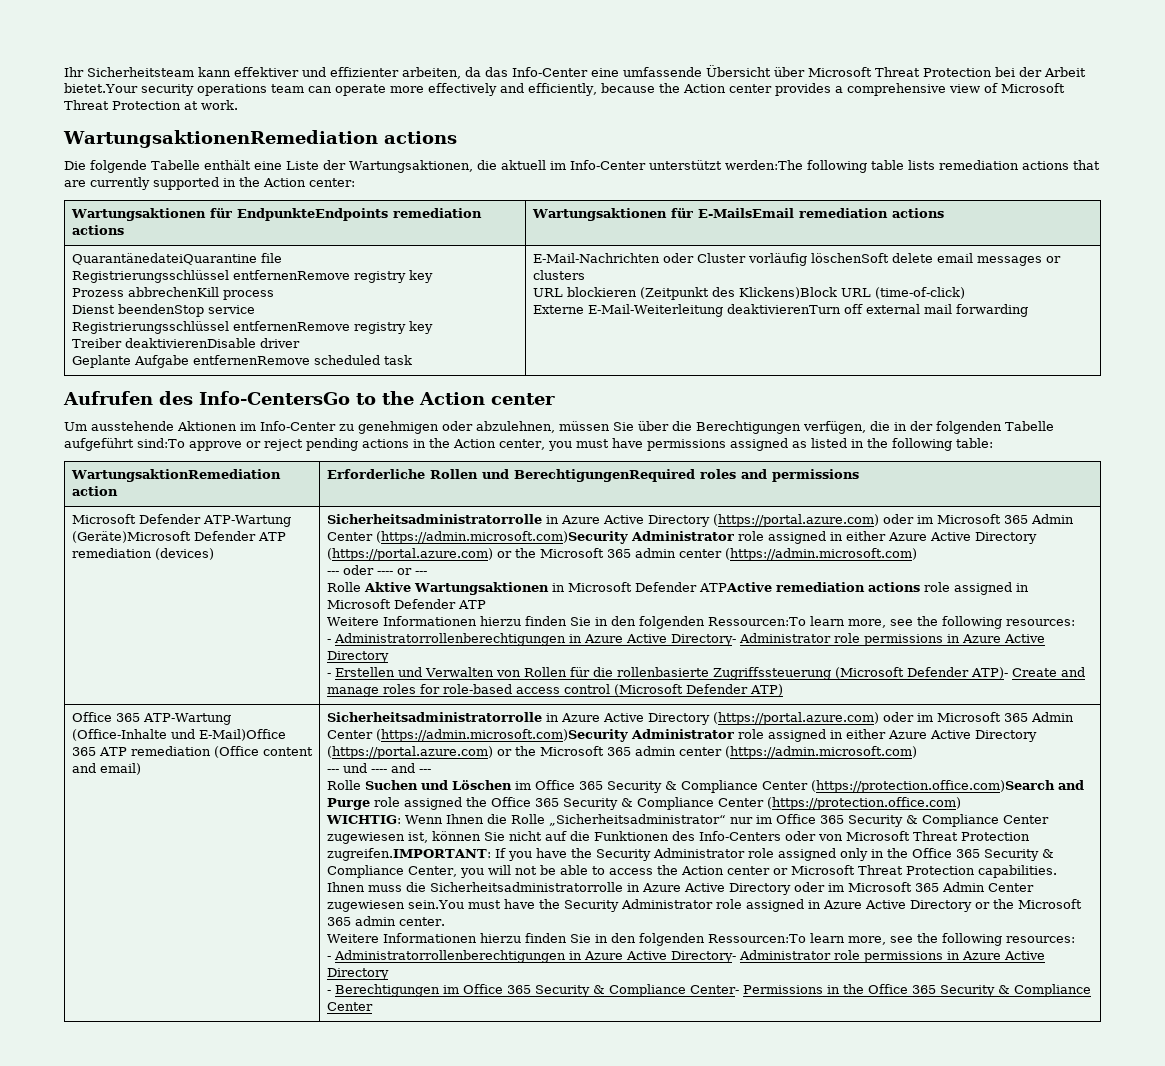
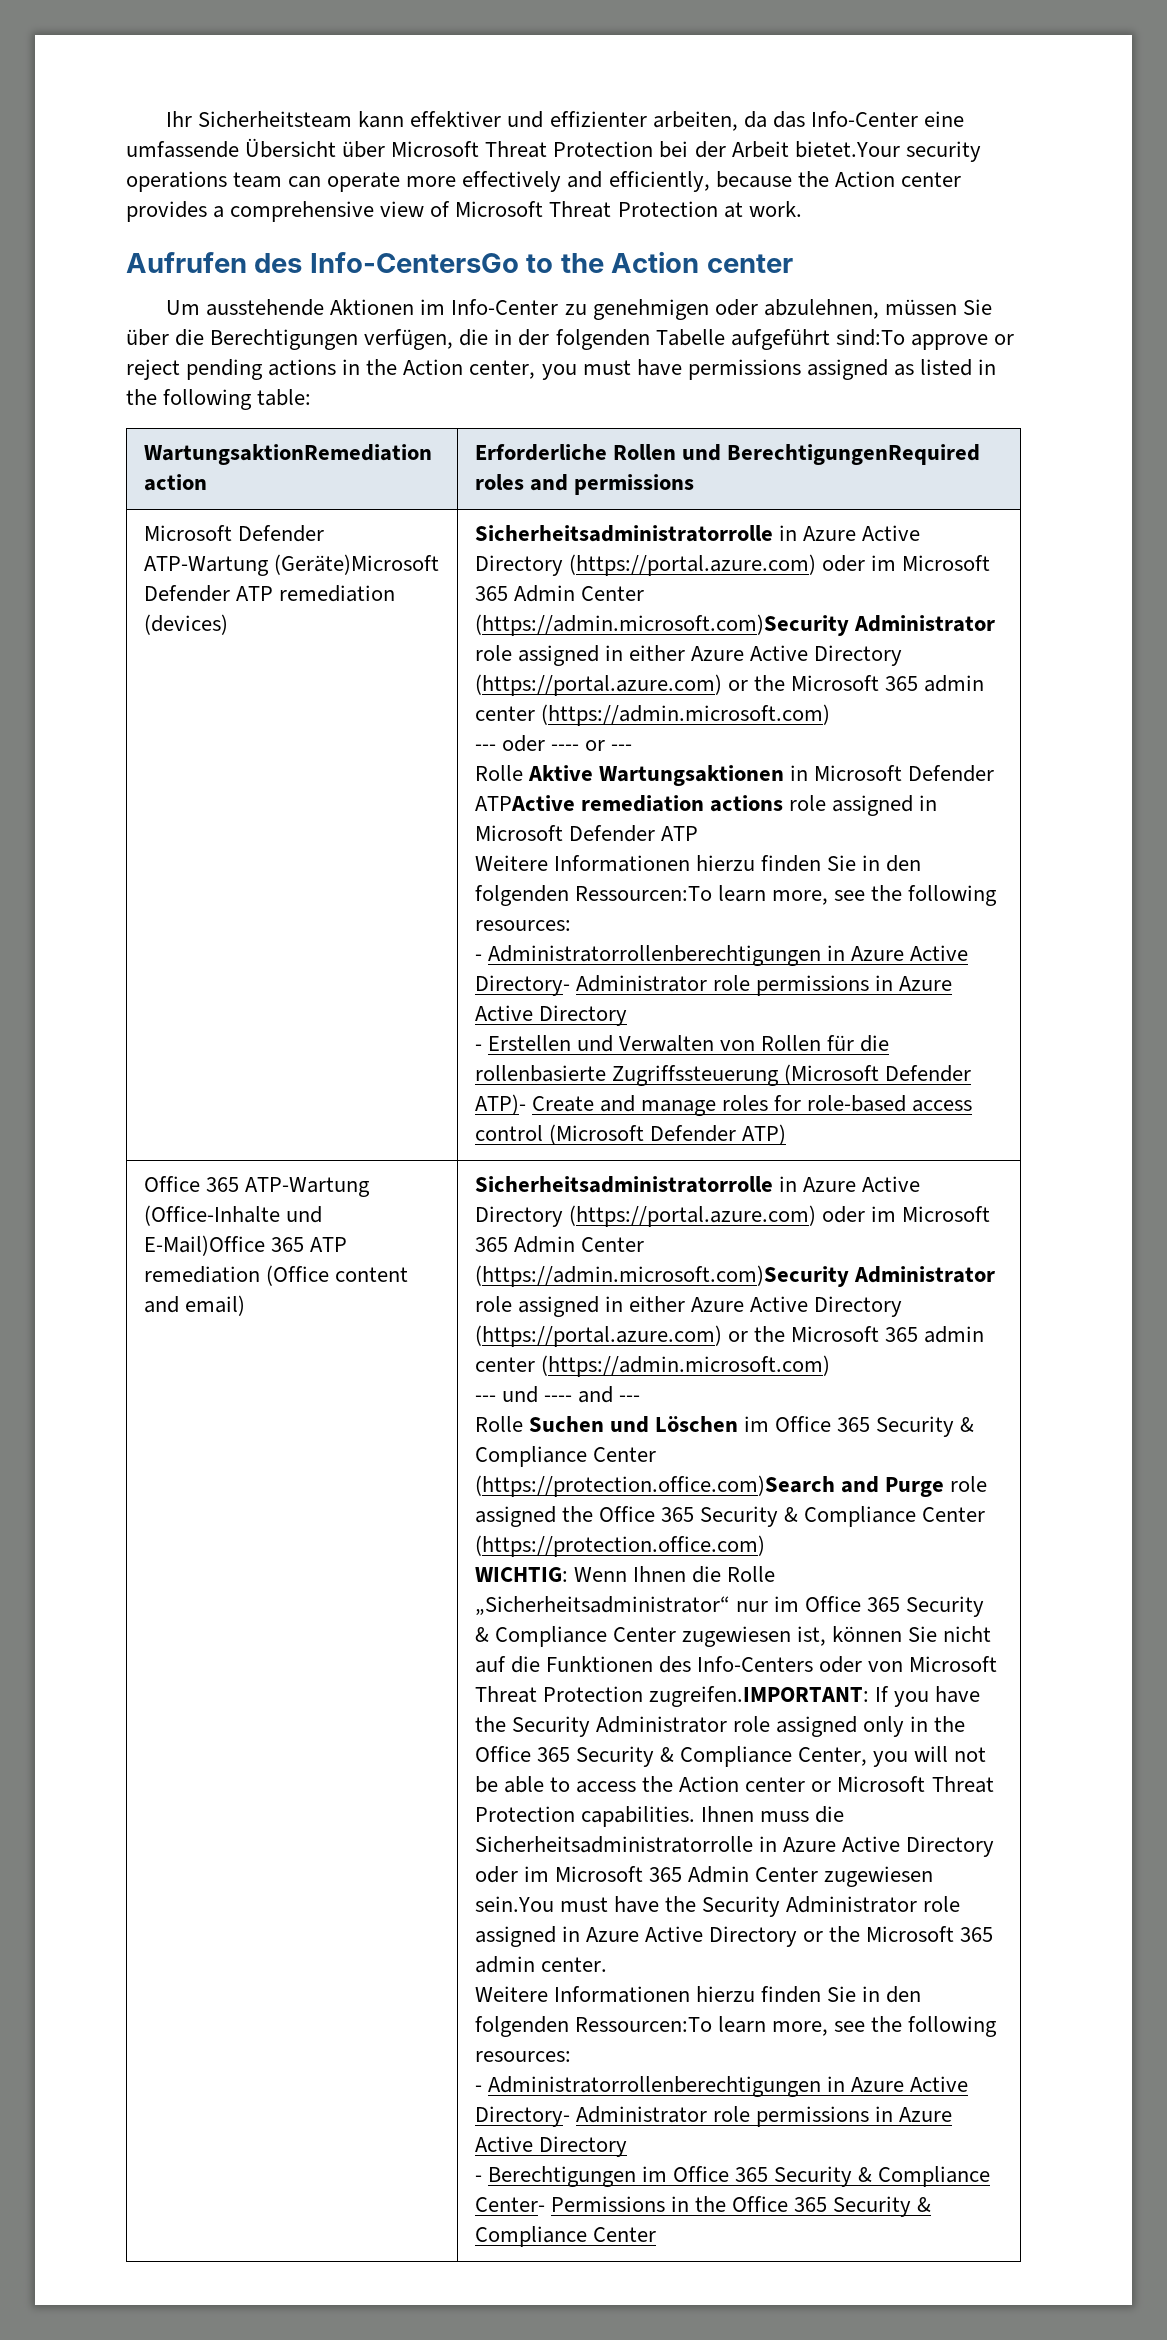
[63,130,457,148] [64,160,1100,173] [64,177,355,190] [70,208,482,221] [71,225,124,235] [531,208,944,221] [71,253,282,265] [71,270,433,283] [71,287,274,300] [71,304,255,317] [71,321,433,334] [71,338,300,348] [71,355,412,368] [532,253,1061,266] [532,270,585,280] [532,287,965,300] [532,304,1028,317] // WartungsaktionenRemediation actions // Die folgende Tabelle enthält eine Liste der Wartungsaktionen, die aktuell im Info-Center unterstützt werden:The following table lists remediation actions that are currently supported in the Action center: // Wartungsaktionen für EndpunkteEndpoints remediation actions | Wartungsaktionen für E-MailsEmail remediation actions // QuarantänedateiQuarantine file // Registrierungsschlüssel entfernenRemove registry key // Prozess abbrechenKill process // Dienst beendenStop service // Registrierungsschlüssel entfernenRemove registry key // Treiber deaktivierenDisable driver // Geplante Aufgabe entfernenRemove scheduled task | E-Mail-Nachrichten oder Cluster vorläufig löschenSoft delete email messages or clusters // URL blockieren (Zeitpunkt des Klickens)Block URL (time-of-click) // Externe E-Mail-Weiterleitung deaktivierenTurn off external mail forwarding -> (802, 209) none

